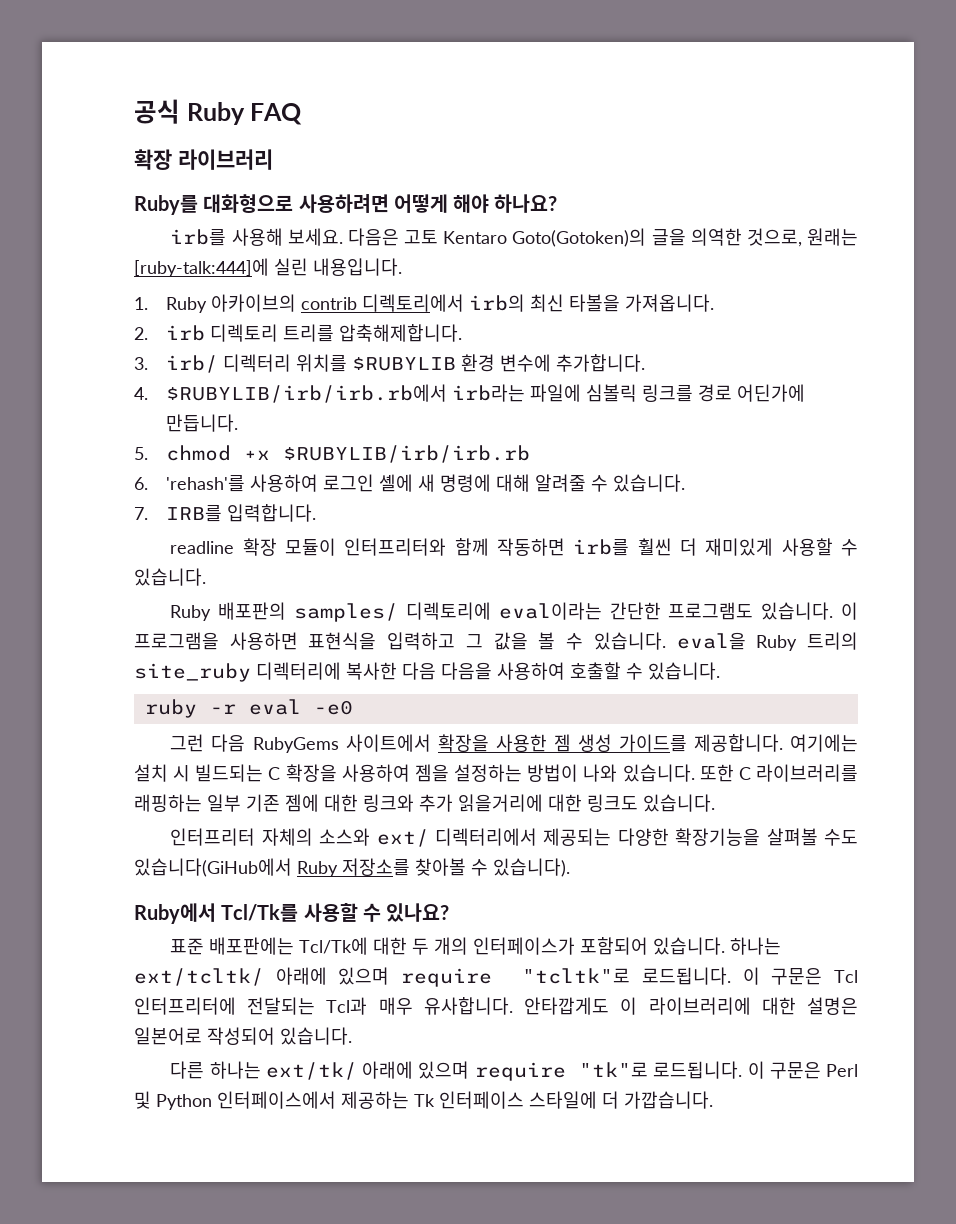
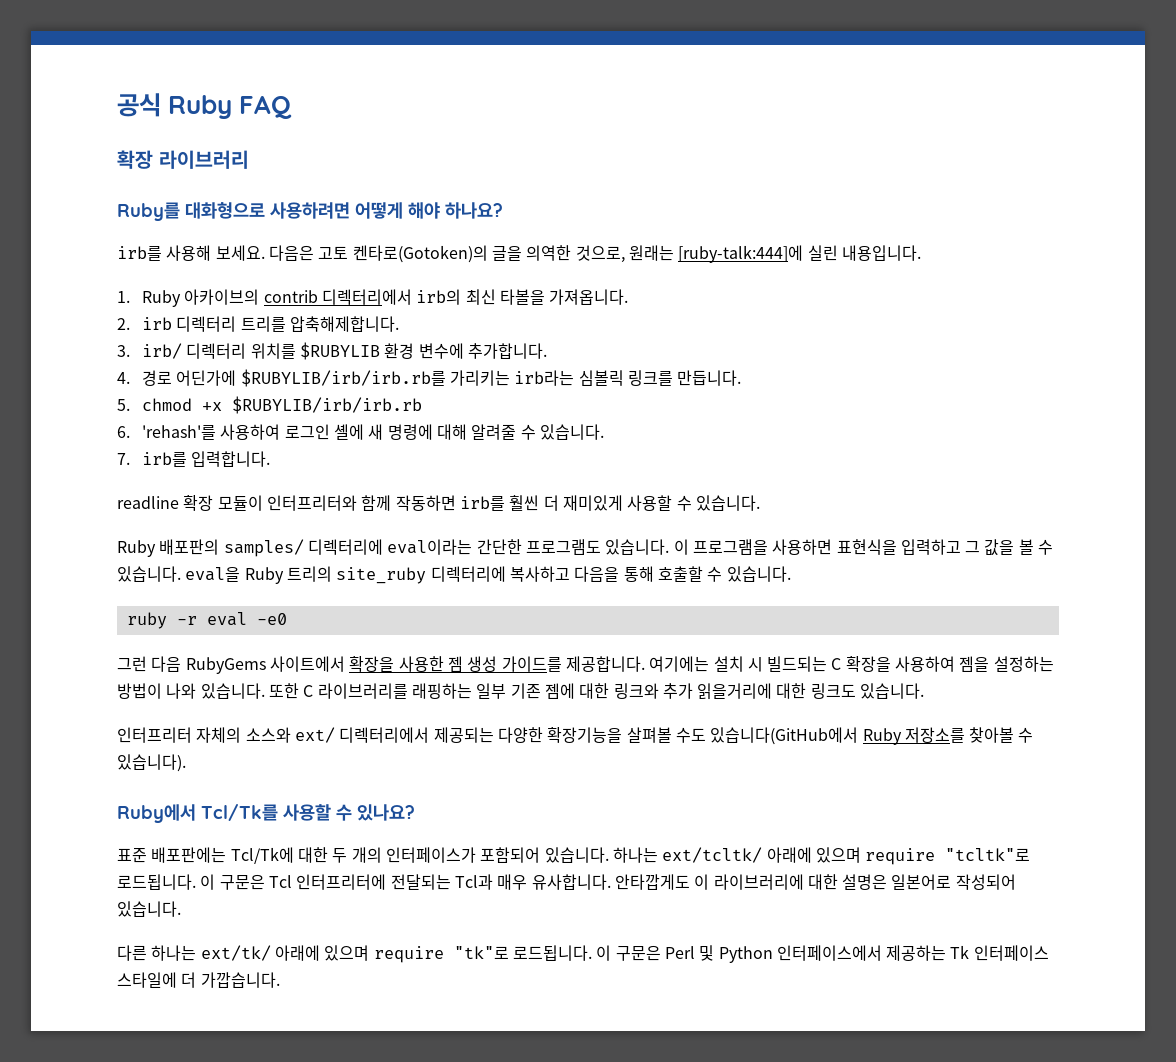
[443,228,647,247] Kentaro Goto(Gotoken)의 -> [352,245,488,263] 켄타로(Gotoken)의
[361,294,464,312] 디렉토리에서 -> [321,289,412,305] 디렉터리에서
[209,324,278,342] 디렉토리 -> [176,316,237,332] 디렉터리
[165,384,805,403] $RUBYLIB/irb/irb.rb에서 irb라는 파일에 심볼릭 링크를 경로 어딘가에 -> [142,369,673,387] 경로 어딘가에 $RUBYLIB/irb/irb.rb를 가리키는 irb라는 심볼릭 링크를
[165,505,222,522] IRB를 -> [142,452,188,467] irb를
[405,602,491,620] 디렉토리에 -> [307,539,383,555] 디렉터리에
[346,662,565,680] 복사한 다음 다음을 사용하여 -> [509,566,654,582] 복사하고 다음을 통해
[134,858,292,877] 있습니다(GiHub에서 -> [710,727,859,745] 있습니다(GitHub에서

